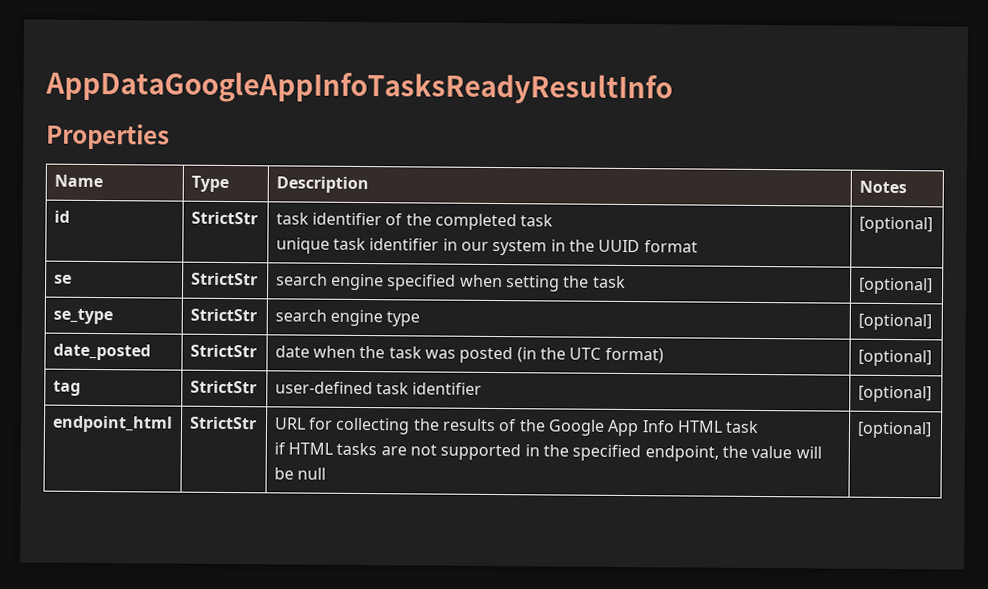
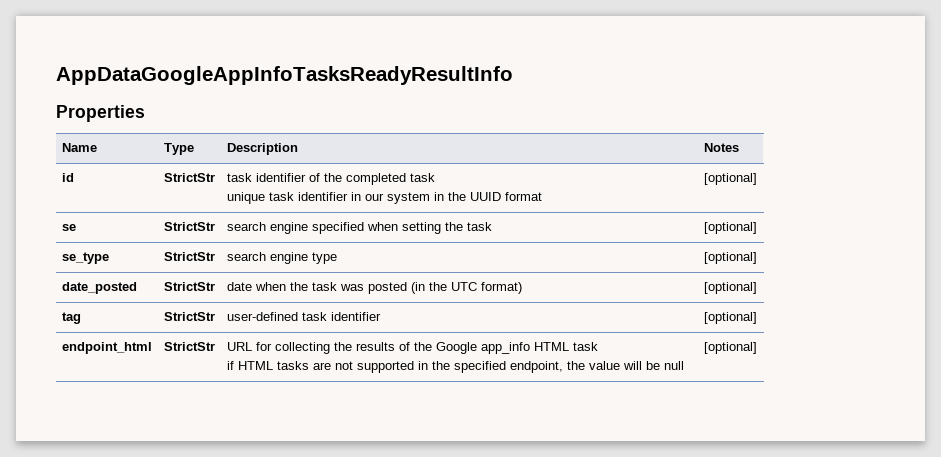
[607,419,675,437] App Info -> [480,342,530,354] app_info

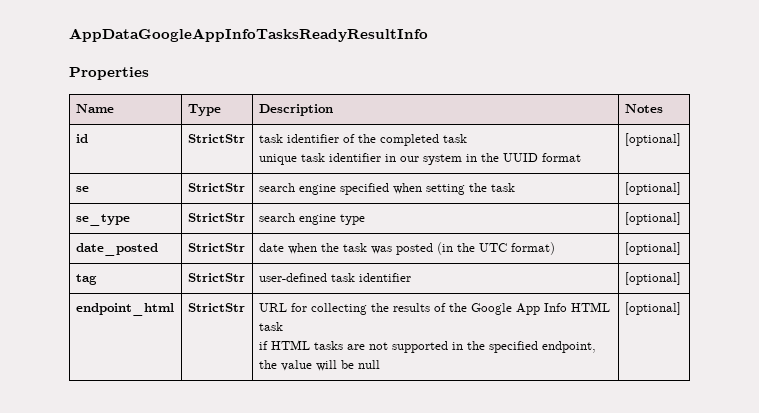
[480,342,530,354] app_info -> [515,303,567,315] App Info

